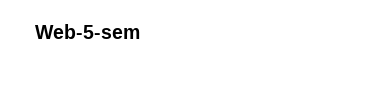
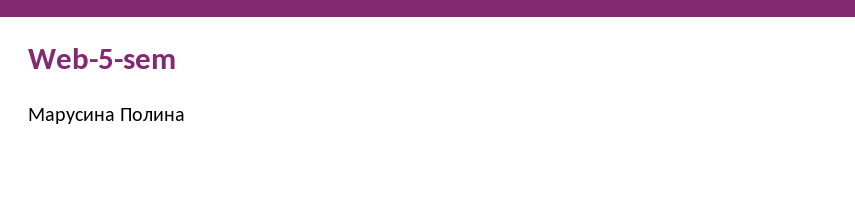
(140, 31) none -> [28,108,186,124] // Марусина Полина

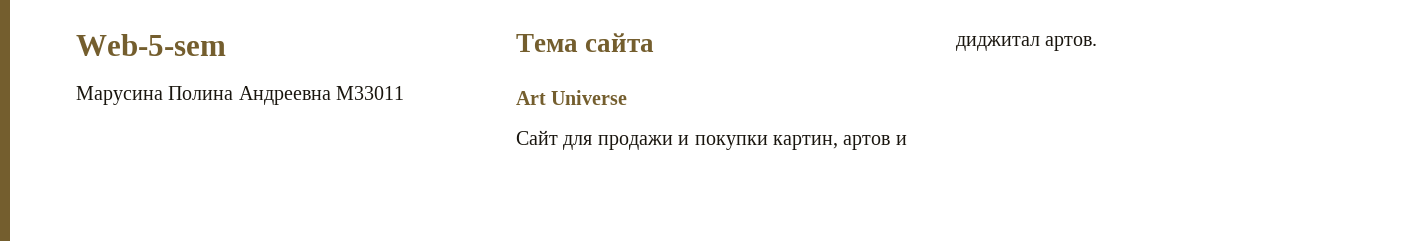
(186, 114) none -> [238,86,405,105] [516,33,655,52] [516,90,628,105] [516,130,907,150] [956,36,1098,51] Андреевна M33011 // Тема сайта // Art Universe // Сайт для продажи и покупки картин, артов и диджитал артов.

